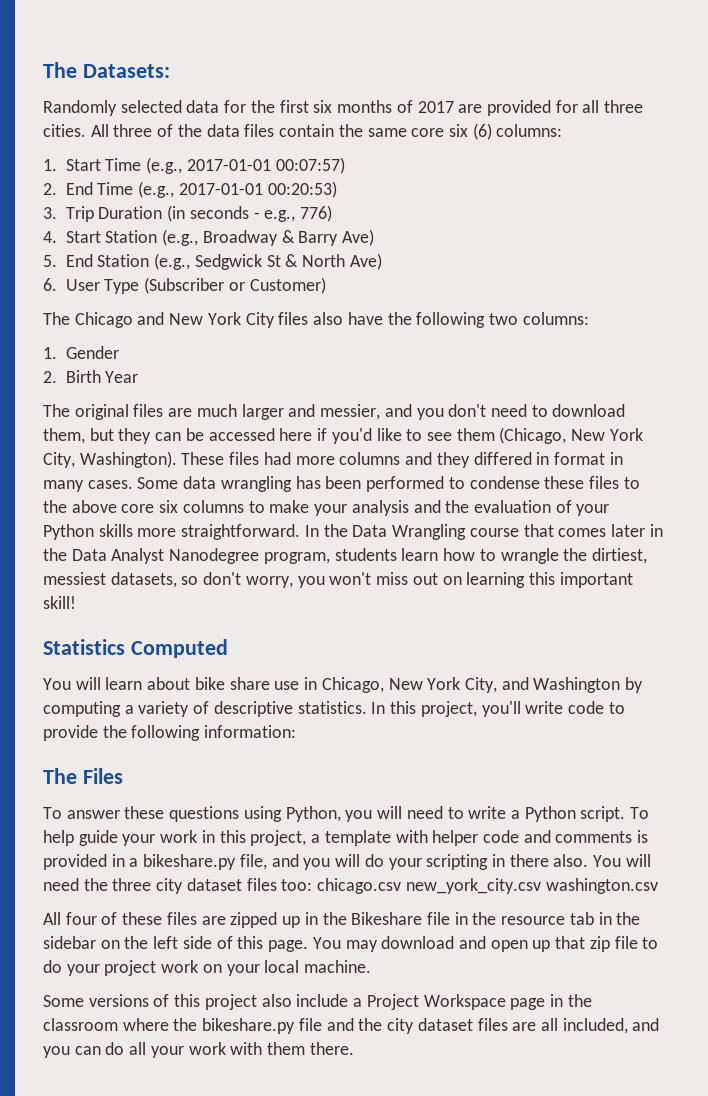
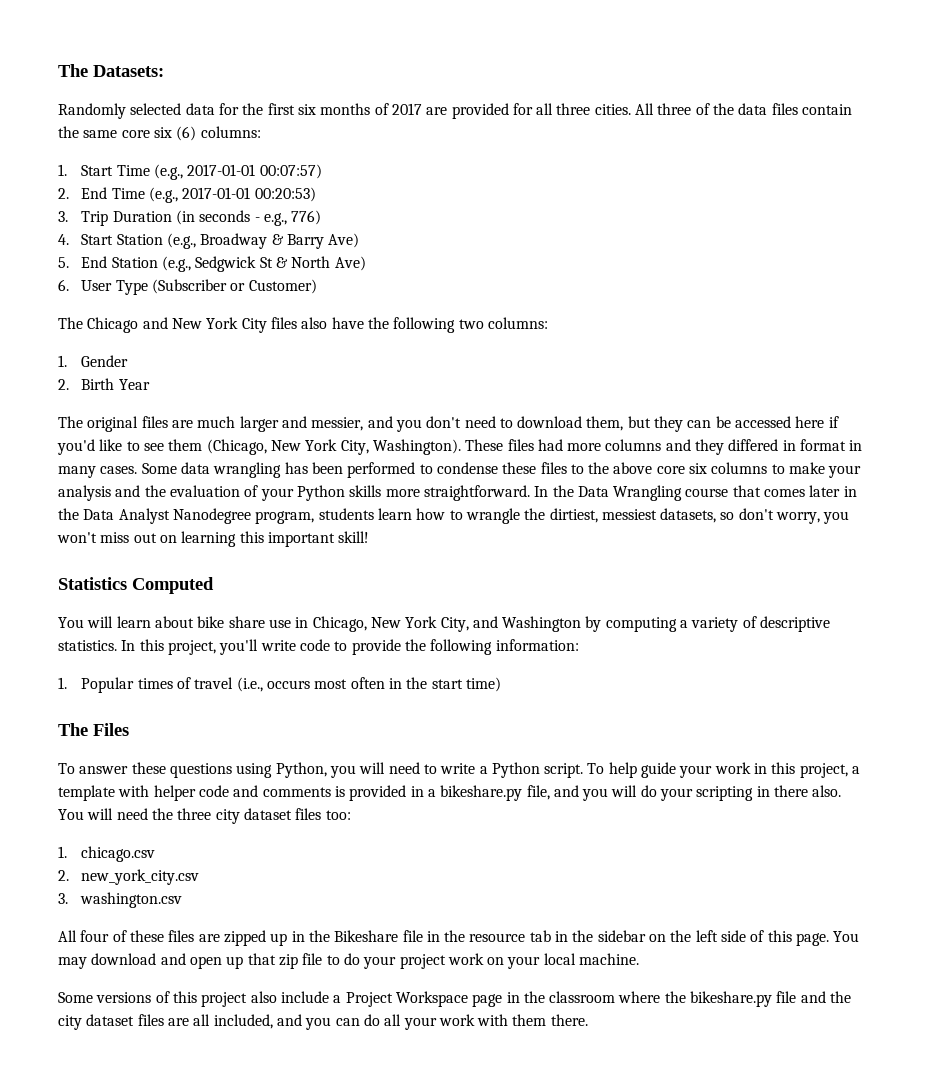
(297, 731) none -> [58,677,502,693] // 1. Popular times of travel (i.e., occurs most often in the start time)
(313, 885) none -> [58,846,67,858] // 1.
(402, 886) none -> [58,870,69,881] // 2.
(541, 886) none -> [58,893,68,904] // 3.

